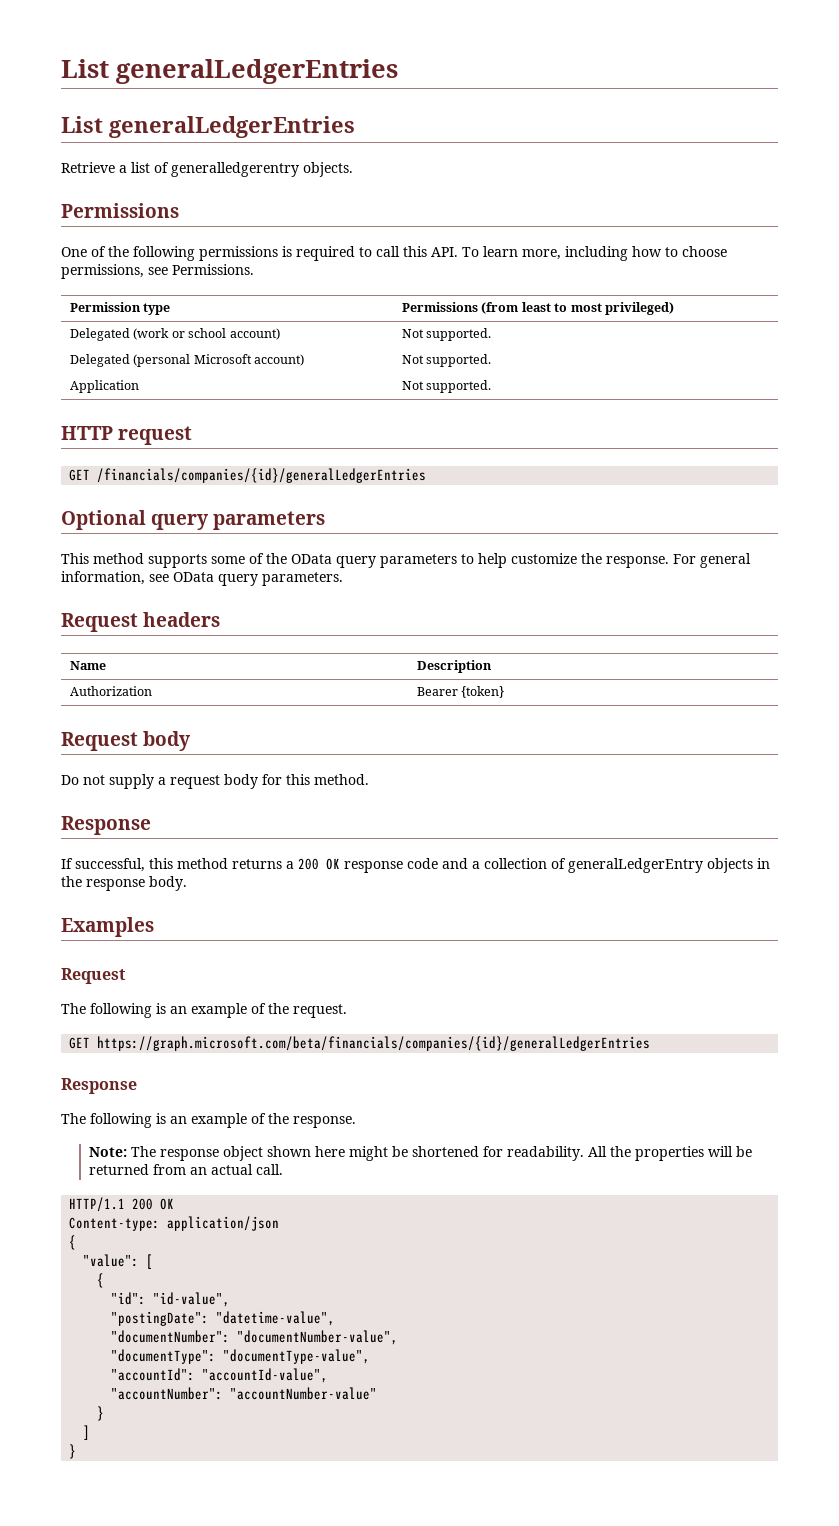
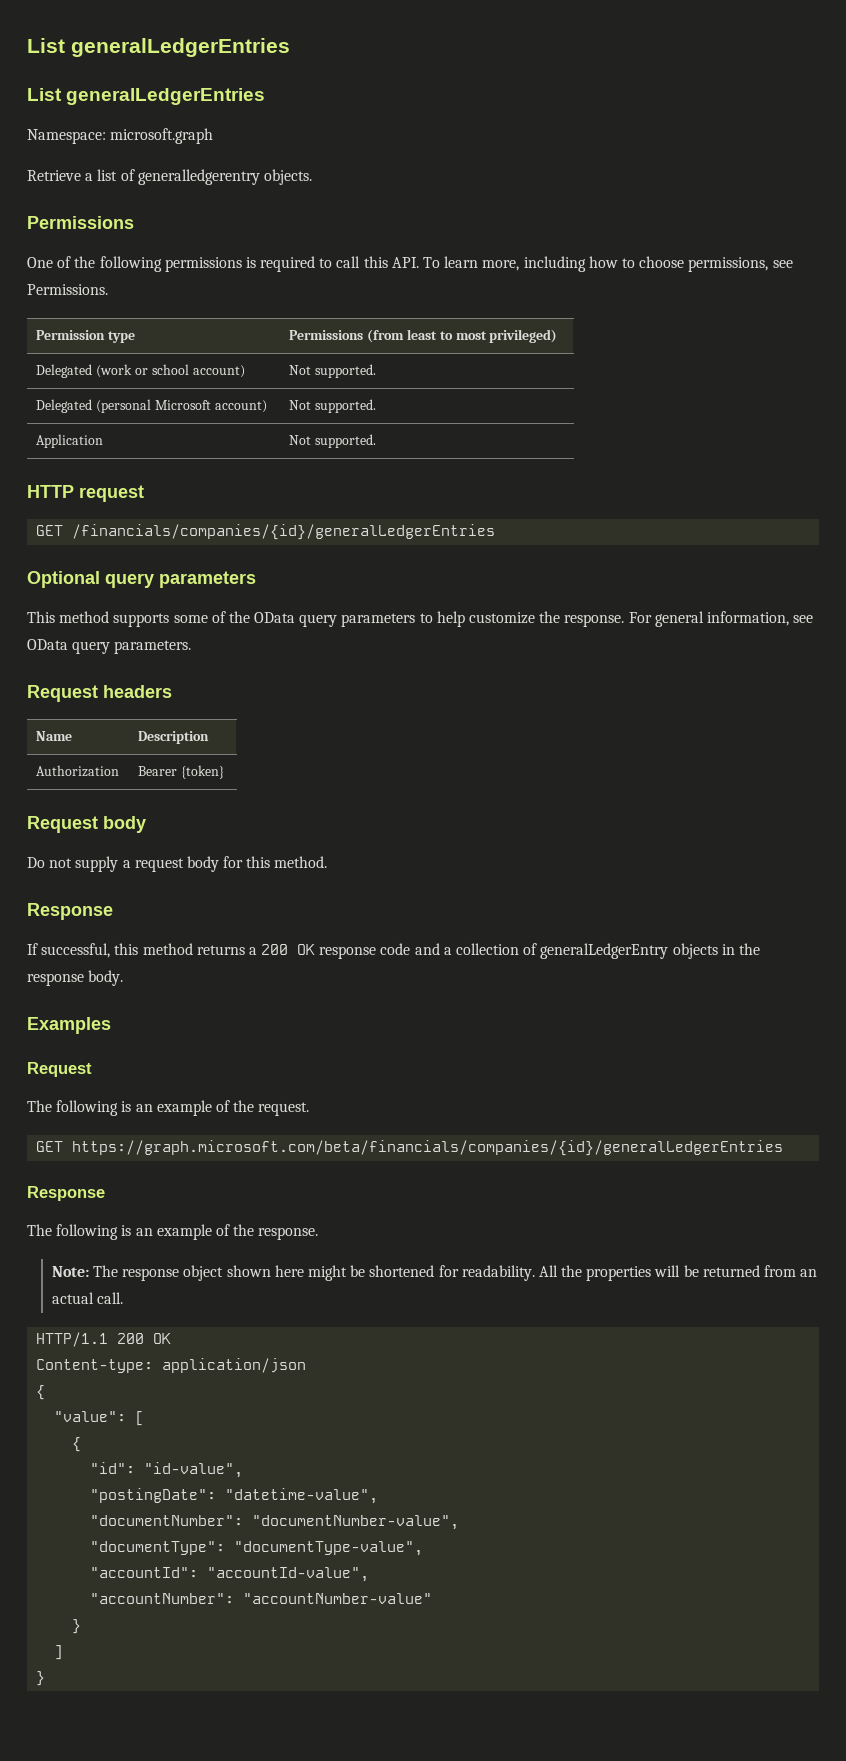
(355, 127) none -> [27,128,214,144] // Namespace: microsoft.graph

